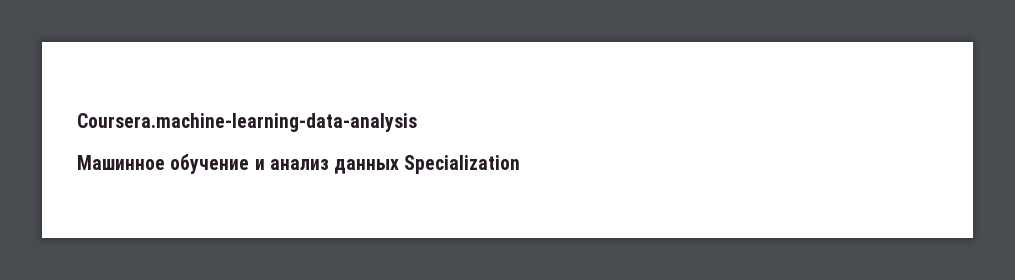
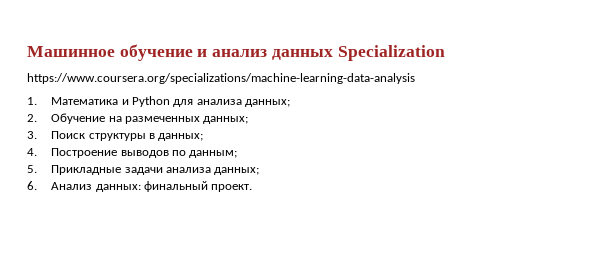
[77,113,417,132] Coursera.machine-learning-data-analysis // -> (27, 51) none
(521, 164) none -> [27,73,415,84] [27,96,291,107] [27,113,249,124] [27,131,204,141] [27,148,238,158] [27,165,260,175] [27,181,253,192] // https://www.coursera.org/specializations/machine-learning-data-analysis // 1. Математика и Python для анализа данных; // 2. Обучение на размеченных данных; // 3. Поиск структуры в данных; // 4. Построение выводов по данным; // 5. Прикладные задачи анализа данных; // 6. Анализ данных: финальный проект.

